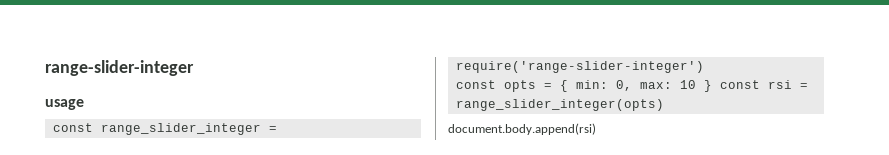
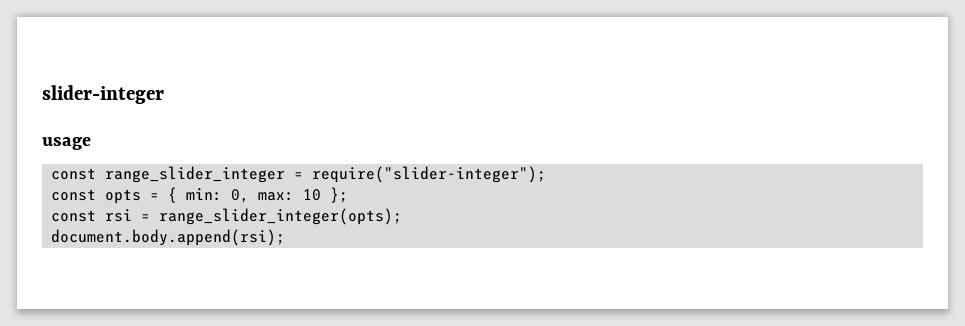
[45,60,194,76] range-slider-integer -> [42,85,164,104] slider-integer
[455,61,704,73] require('range-slider-integer') -> [312,166,546,183] require("slider-integer");
[703,80,712,92] } -> [330,187,348,203] }; //
[455,99,664,111] [448,123,596,135] range_slider_integer(opts) // document.body.append(rsi) -> [159,208,402,225] [51,229,285,246] range_slider_integer(opts); // document.body.append(rsi);

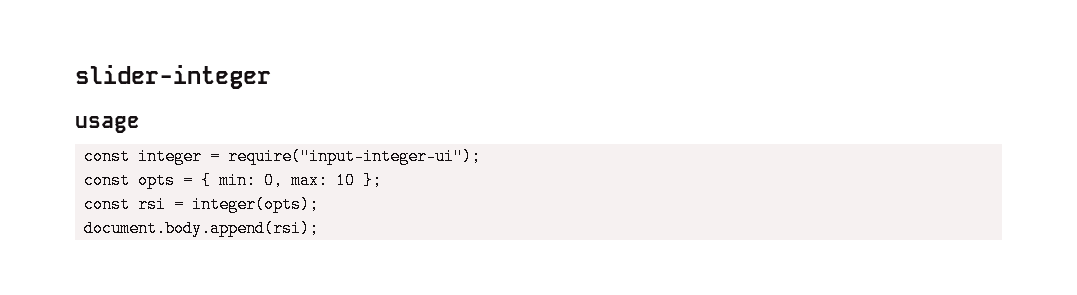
[105,166,546,183] range_slider_integer = require("slider-integer"); -> [138,148,482,165] integer = require("input-integer-ui");
[159,208,402,225] range_slider_integer(opts); -> [192,196,320,213] integer(opts);

